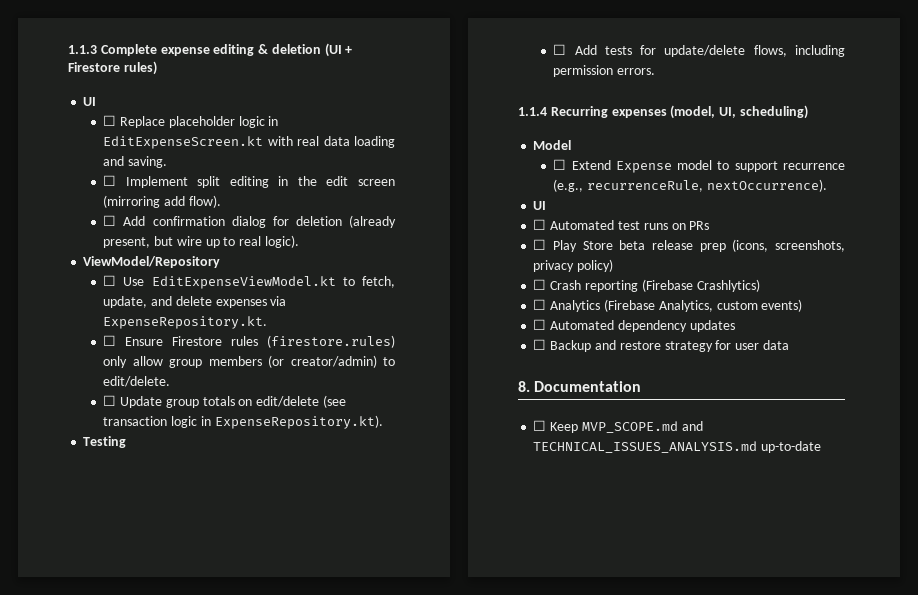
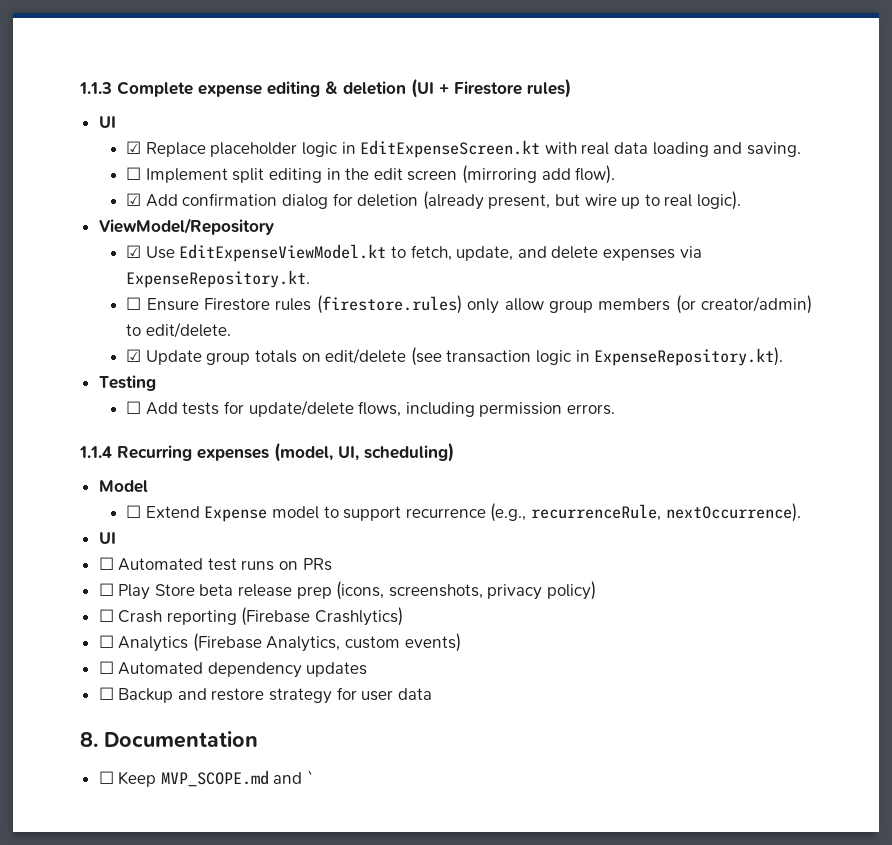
[103,115,117,126] ☐ -> [126,141,142,154] ☑
[103,215,117,226] ☐ -> [126,193,142,206] ☑
[103,275,117,286] ☐ -> [126,245,142,258] ☑
[103,395,117,406] ☐ -> [126,349,142,362] ☑
[533,441,822,453] TECHNICAL_ISSUES_ANALYSIS.md up-to-date -> [307,770,314,784] `

